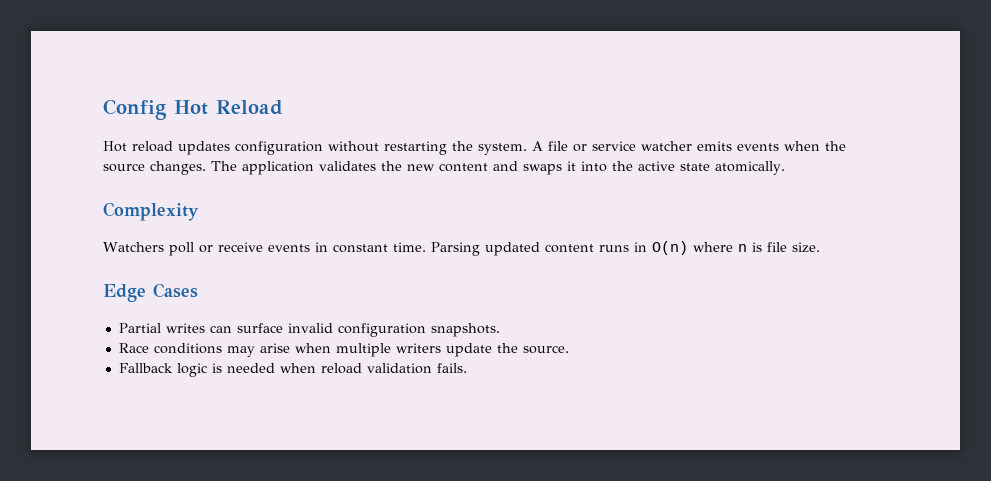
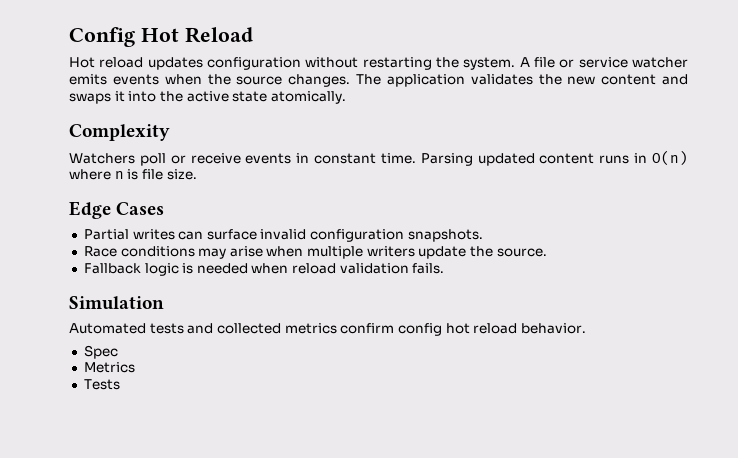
(467, 368) none -> [69,296,164,310] [69,323,586,336] [83,345,118,359] [83,362,135,373] [83,379,120,390] // Simulation // Automated tests and collected metrics confirm config hot reload behavior. // Spec // Metrics // Tests

